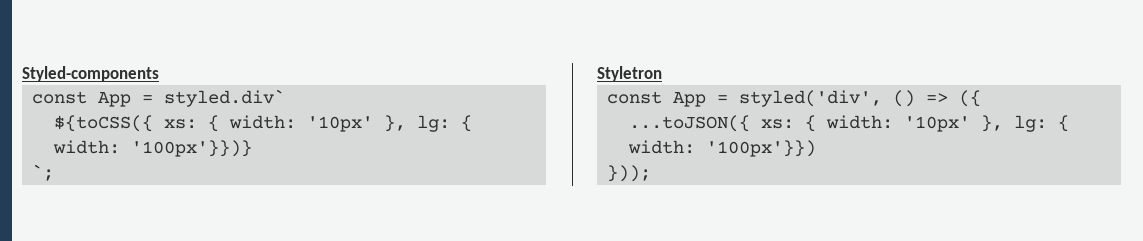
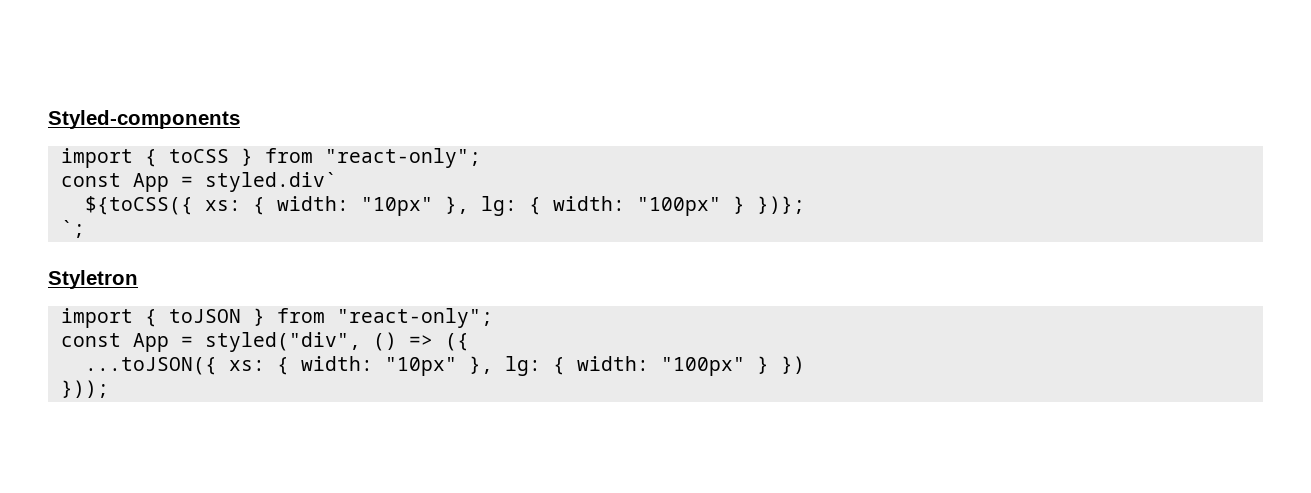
(159, 74) none -> [60,148,481,168] // import { toCSS } from "react-only";
[307,115,473,132] [53,140,253,157] '10px' }, lg: { width: '100px'}})} -> [360,196,805,216] "10px" }, lg: { width: "100px" } })};
[607,90,883,107] // const App = styled('div', -> [60,308,493,328] [60,332,361,352] // import { toJSON } from "react-only"; // const App = styled("div",
[904,115,1070,132] [628,140,817,157] '10px' }, lg: { width: '100px'}}) -> [384,356,805,376] "10px" }, lg: { width: "100px" } })

